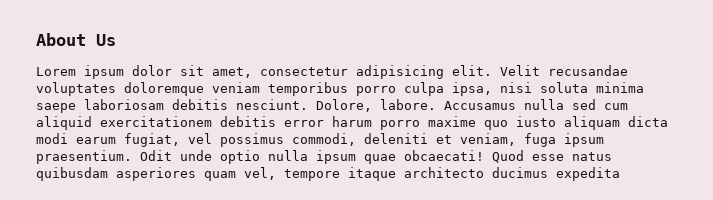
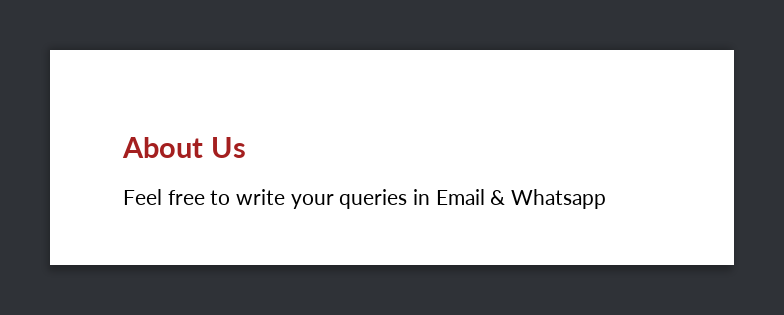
[36,65,628,79] [36,82,644,96] [36,99,628,113] [36,116,668,130] [36,133,604,147] [36,150,612,164] [36,167,620,181] Lorem ipsum dolor sit amet, consectetur adipisicing elit. Velit recusandae voluptates doloremque veniam temporibus porro culpa ipsa, nisi soluta minima saepe laboriosam debitis nesciunt. Dolore, labore. Accusamus nulla sed cum aliquid exercitationem debitis error harum porro maxime quo iusto aliquam dicta modi earum fugiat, vel possimus commodi, deleniti et veniam, fuga ipsum praesentium. Odit unde optio nulla ipsum quae obcaecati! Quod esse natus quibusdam asperiores quam vel, tempore itaque architecto ducimus expedita -> [123,189,607,209] Feel free to write your queries in Email & Whatsapp

